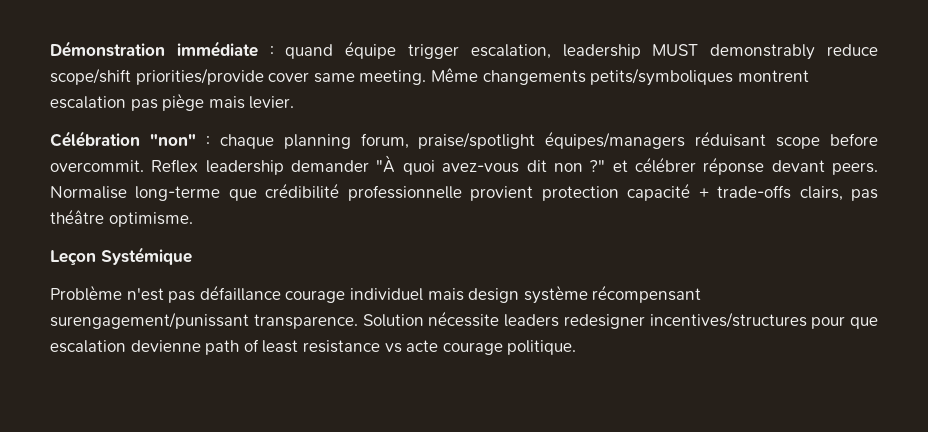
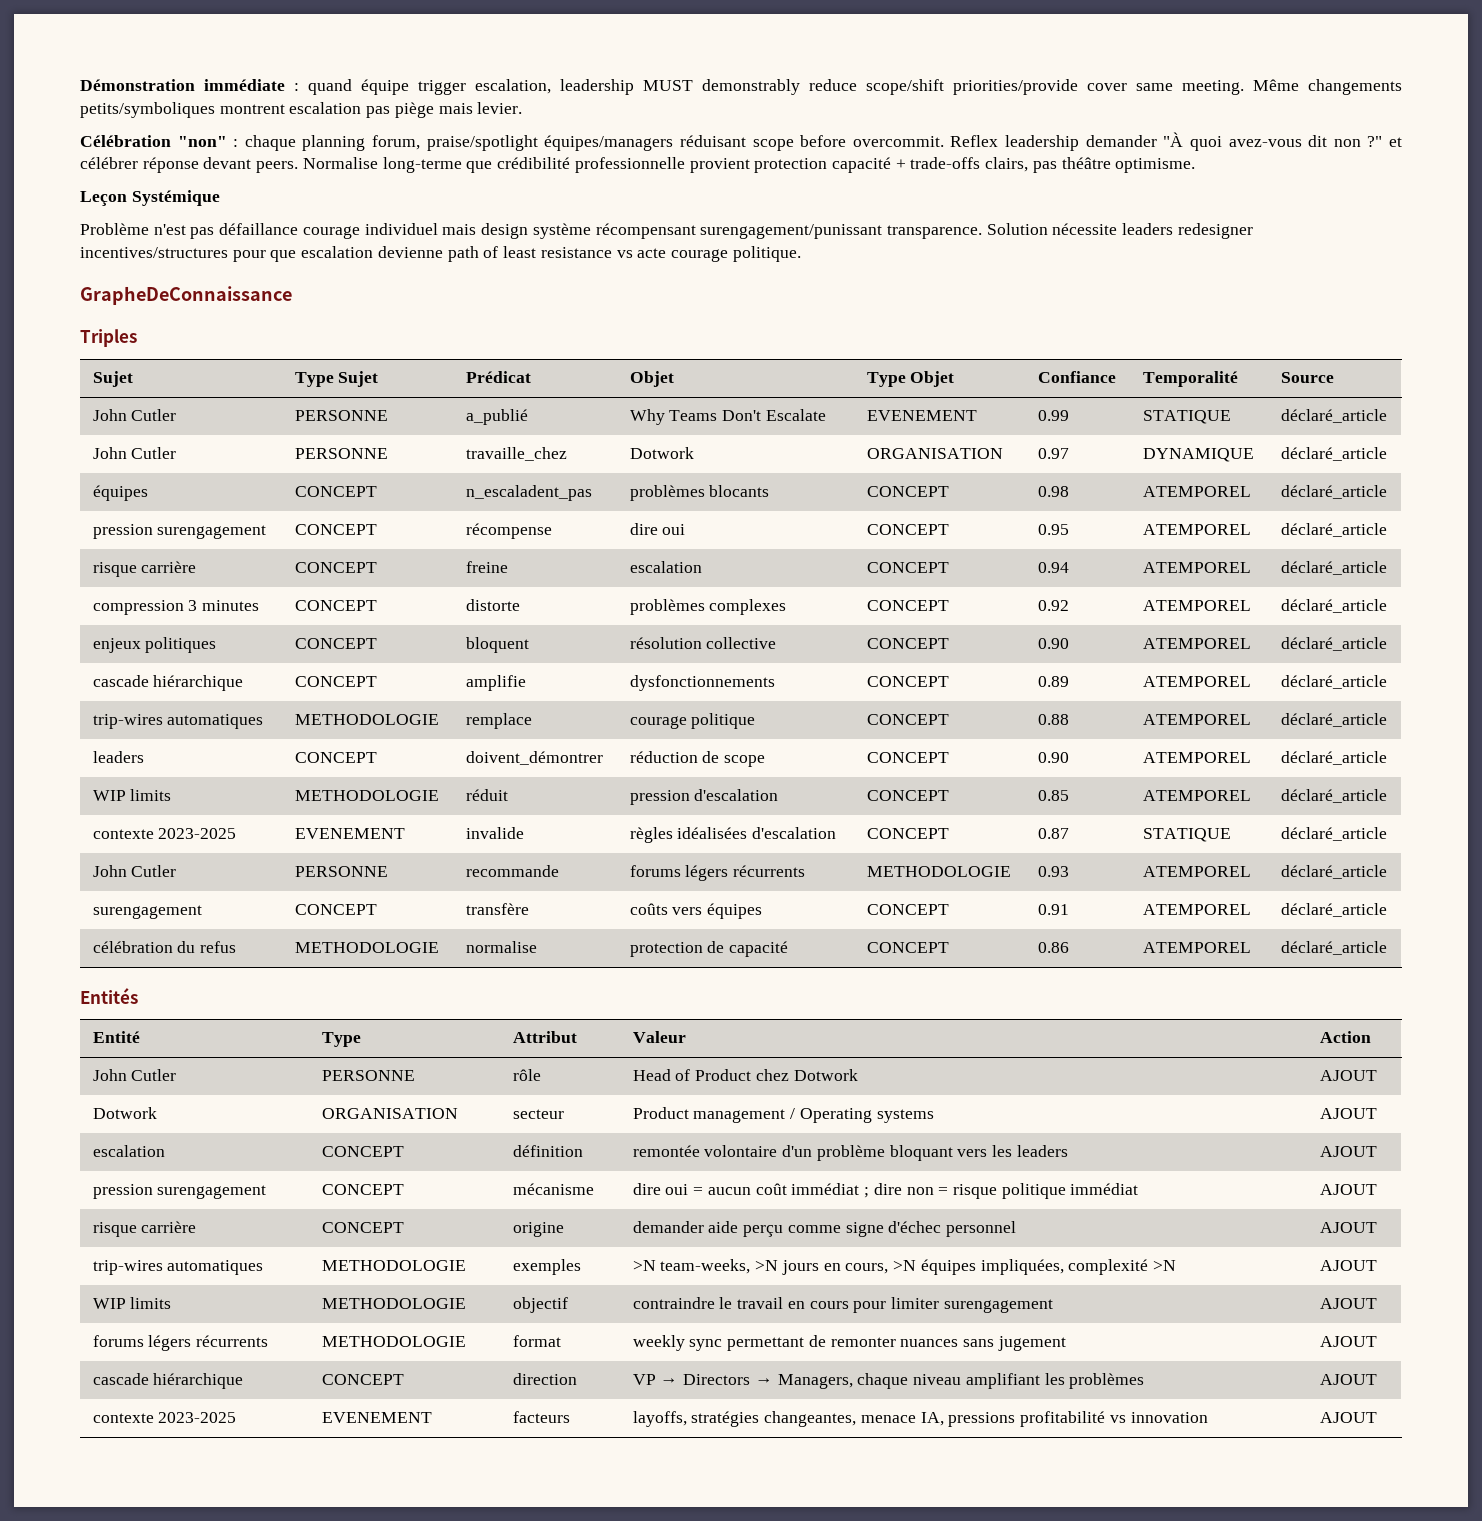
(577, 347) none -> [80,286,292,305] [80,329,137,347] [92,371,133,387] [294,371,379,387] [465,371,531,383] [629,371,674,387] [866,371,955,387] [1037,371,1116,383] [1142,371,1238,387] [1280,372,1334,383] [92,409,177,421] [294,410,388,421] [465,409,528,425] [629,409,826,425] [866,410,977,421] [1037,410,1069,421] [1142,410,1231,424] [1280,409,1387,423] [92,447,177,459] [294,448,388,459] [465,447,567,461] [629,447,694,459] [866,448,1003,459] [1037,448,1069,459] [1142,448,1254,462] [1280,447,1387,461] [92,485,148,501] [294,486,377,497] [465,485,592,501] [629,485,770,501] [866,486,949,497] [1037,486,1069,497] [1142,486,1251,497] [1280,485,1387,499] [92,524,267,539] [294,524,377,535] [465,523,552,539] [629,523,686,535] [866,524,949,535] [1037,524,1069,535] [1142,524,1251,535] [1280,523,1387,537] [92,561,197,577] [294,562,377,573] [465,561,508,573] [629,561,702,573] [866,562,949,573] [1037,562,1069,573] [1142,562,1251,573] [1280,561,1387,575] [92,600,260,615] [294,600,377,611] [465,599,520,611] [629,599,787,615] [866,600,949,611] [1037,600,1069,611] [1142,600,1251,611] [1280,599,1387,613] [92,637,217,653] [294,638,377,649] [465,637,529,653] [629,637,777,649] [866,638,949,649] [1037,638,1069,649] [1142,638,1251,649] [1280,637,1387,651] [92,675,244,691] [294,676,377,687] [465,675,526,691] [629,675,775,691] [866,676,949,687] [1037,676,1069,687] [1142,676,1251,687] [1280,675,1387,689] [92,714,264,729] [294,714,439,725] [465,713,532,729] [629,713,756,729] [866,714,949,725] [1037,714,1069,725] [1142,714,1251,725] [1280,713,1387,727] [92,751,144,763] [294,752,377,763] [465,751,603,765] [629,751,766,767] [866,752,949,763] [1037,752,1069,763] [1142,752,1251,763] [1280,751,1387,765] [92,789,172,801] [294,790,439,801] [465,789,508,801] [629,789,779,805] [866,790,949,801] [1037,790,1069,801] [1142,790,1251,801] [1280,789,1387,803] [92,828,237,839] [294,828,405,839] [465,827,524,839] [629,827,837,843] [866,828,949,839] [1037,828,1069,839] [1142,828,1231,842] [1280,827,1387,841] [92,865,177,877] [294,866,388,877] [465,865,559,877] [629,865,806,881] [866,866,1011,877] [1037,866,1069,877] [1142,866,1251,877] [1280,865,1387,879] [92,905,202,919] [294,904,377,915] [465,903,529,915] [629,903,763,919] [866,904,949,915] [1037,904,1069,915] [1142,904,1251,915] [1280,903,1387,917] [92,941,237,953] [294,942,439,953] [465,941,537,953] [629,941,789,957] [866,942,949,953] [1037,942,1069,953] [1142,942,1251,953] [1280,941,1387,955] [80,988,138,1004] [92,1031,140,1043] [321,1032,361,1047] [512,1031,577,1043] [632,1031,686,1043] [1319,1031,1371,1043] [92,1069,177,1081] [321,1070,415,1081] [512,1069,541,1081] [632,1069,858,1081] [1319,1070,1377,1081] [92,1107,157,1119] [321,1108,458,1119] [512,1109,564,1119] [632,1107,934,1123] [1319,1108,1377,1119] [92,1145,165,1157] [321,1146,404,1157] [512,1145,583,1157] [632,1145,1068,1161] [1319,1146,1377,1157] [92,1184,267,1199] [321,1184,404,1195] [512,1183,594,1195] [632,1183,1139,1199] [1319,1184,1377,1195] [92,1221,197,1237] [321,1222,404,1233] [512,1222,564,1237] [632,1221,1017,1237] [1319,1222,1377,1233] [92,1260,264,1275] [321,1260,466,1271] [512,1259,581,1275] [632,1259,1176,1275] [1319,1260,1377,1271] [92,1297,172,1309] [321,1298,466,1309] [512,1297,568,1313] [632,1297,1053,1313] [1319,1298,1377,1309] [92,1335,269,1351] [321,1336,466,1347] [512,1335,561,1347] [632,1335,1066,1351] [1319,1336,1377,1347] [92,1373,244,1389] [321,1374,404,1385] [512,1373,577,1385] [632,1373,1145,1389] [1319,1374,1377,1385] [92,1412,237,1423] [321,1412,432,1423] [512,1411,570,1423] [632,1411,1208,1427] [1319,1412,1377,1423] // GrapheDeConnaissance // Triples // Sujet | Type Sujet | Prédicat | Objet | Type Objet | Confiance | Temporalité | Source // John Cutler | PERSONNE | a_publié | Why Teams Don't Escalate | EVENEMENT | 0.99 | STATIQUE | déclaré_article // John Cutler | PERSONNE | travaille_chez | Dotwork | ORGANISATION | 0.97 | DYNAMIQUE | déclaré_article // équipes | CONCEPT | n_escaladent_pas | problèmes blocants | CONCEPT | 0.98 | ATEMPOREL | déclaré_article // pression surengagement | CONCEPT | récompense | dire oui | CONCEPT | 0.95 | ATEMPOREL | déclaré_article // risque carrière | CONCEPT | freine | escalation | CONCEPT | 0.94 | ATEMPOREL | déclaré_article // compression 3 minutes | CONCEPT | distorte | problèmes complexes | CONCEPT | 0.92 | ATEMPOREL | déclaré_article // enjeux politiques | CONCEPT | bloquent | résolution collective | CONCEPT | 0.90 | ATEMPOREL | déclaré_article // cascade hiérarchique | CONCEPT | amplifie | dysfonctionnements | CONCEPT | 0.89 | ATEMPOREL | déclaré_article // trip-wires automatiques | METHODOLOGIE | remplace | courage politique | CONCEPT | 0.88 | ATEMPOREL | déclaré_article // leaders | CONCEPT | doivent_démontrer | réduction de scope | CONCEPT | 0.90 | ATEMPOREL | déclaré_article // WIP limits | METHODOLOGIE | réduit | pression d'escalation | CONCEPT | 0.85 | ATEMPOREL | déclaré_article // contexte 2023-2025 | EVENEMENT | invalide | règles idéalisées d'escalation | CONCEPT | 0.87 | STATIQUE | déclaré_article // John Cutler | PERSONNE | recommande | forums légers récurrents | METHODOLOGIE | 0.93 | ATEMPOREL | déclaré_article // surengagement | CONCEPT | transfère | coûts vers équipes | CONCEPT | 0.91 | ATEMPOREL | déclaré_article // célébration du refus | METHODOLOGIE | normalise | protection de capacité | CONCEPT | 0.86 | ATEMPOREL | déclaré_article // Entités // Entité | Type | Attribut | Valeur | Action // John Cutler | PERSONNE | rôle | Head of Product chez Dotwork | AJOUT // Dotwork | ORGANISATION | secteur | Product management / Operating systems | AJOUT // escalation | CONCEPT | définition | remontée volontaire d'un problème bloquant vers les leaders | AJOUT // pression surengagement | CONCEPT | mécanisme | dire oui = aucun coût immédiat ; dire non = risque politique immédiat | AJOUT // risque carrière | CONCEPT | origine | demander aide perçu comme signe d'échec personnel | AJOUT // trip-wires automatiques | METHODOLOGIE | exemples | >N team-weeks, >N jours en cours, >N équipes impliquées, complexité >N | AJOUT // WIP limits | METHODOLOGIE | objectif | contraindre le travail en cours pour limiter surengagement | AJOUT // forums légers récurrents | METHODOLOGIE | format | weekly sync permettant de remonter nuances sans jugement | AJOUT // cascade hiérarchique | CONCEPT | direction | VP → Directors → Managers, chaque niveau amplifiant les problèmes | AJOUT // contexte 2023-2025 | EVENEMENT | facteurs | layoffs, stratégies changeantes, menace IA, pressions profitabilité vs innovation | AJOUT

